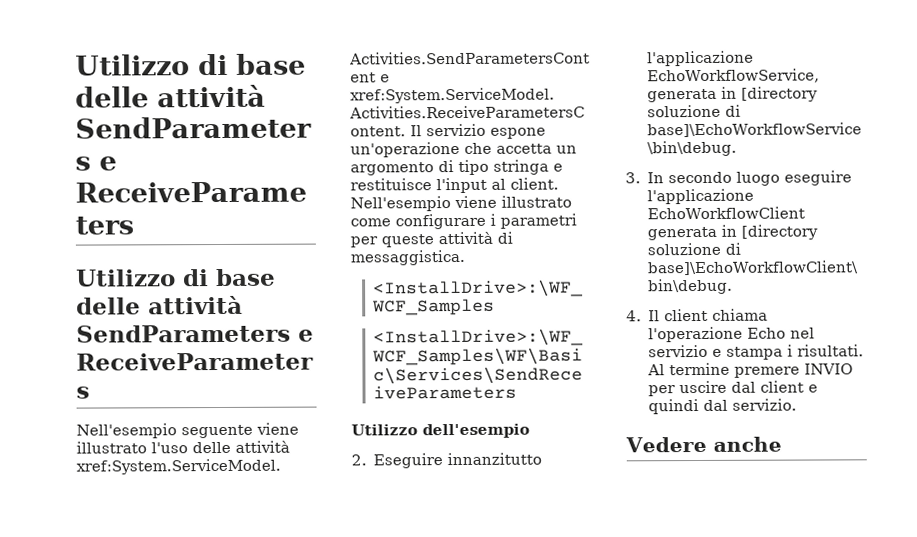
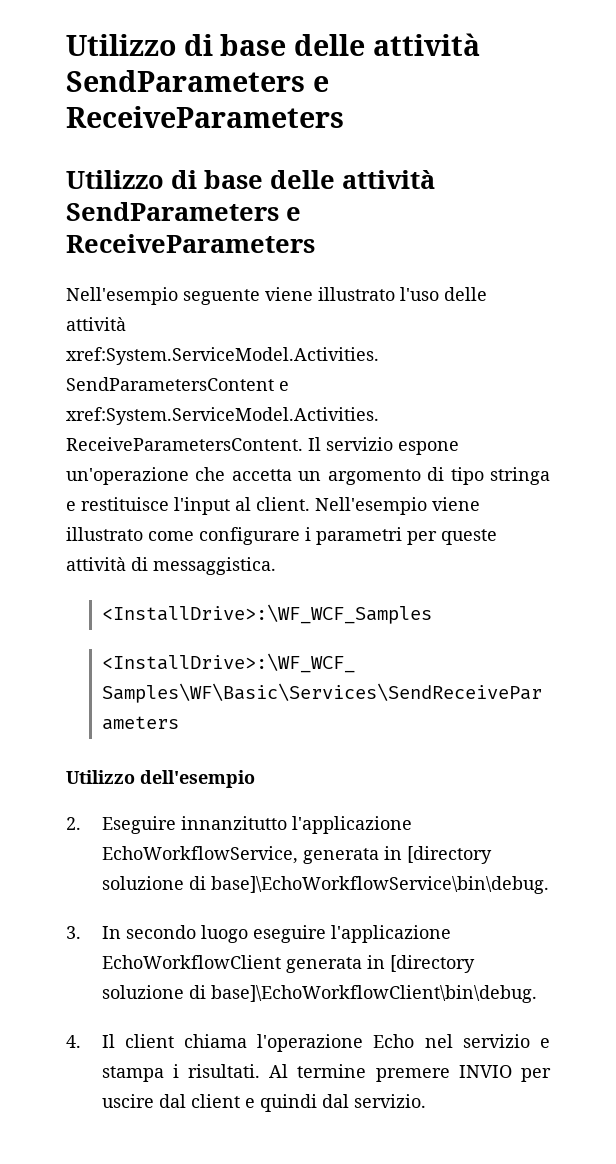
[625,436,782,453] // Vedere anche -> (426, 1101) none

